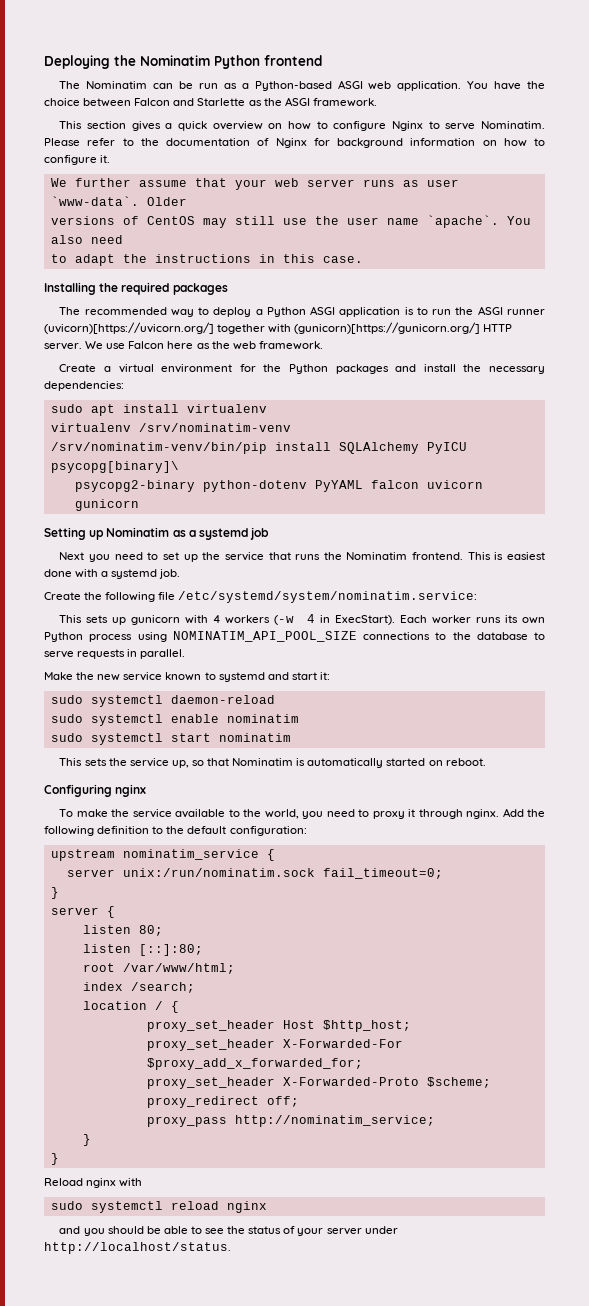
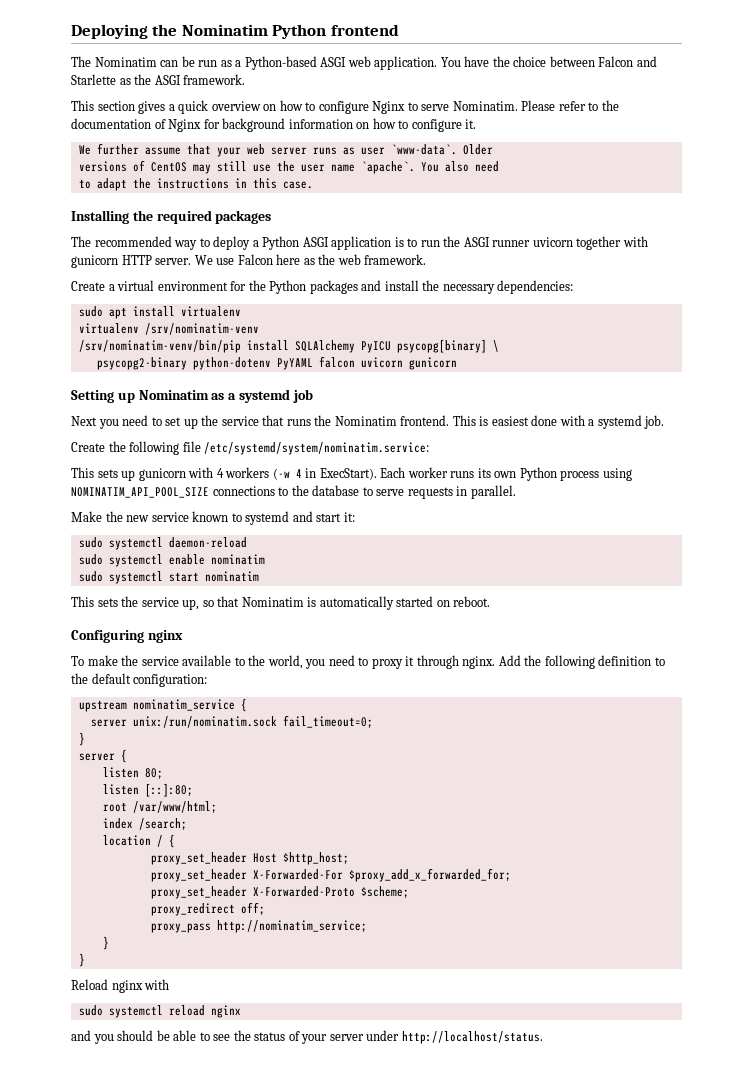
[44,322,214,334] (uvicorn)[https://uvicorn.org/] -> [532,237,573,247] uvicorn
[294,322,481,334] (gunicorn)[https://gunicorn.org/] -> [71,255,118,268] gunicorn
[50,461,179,473] psycopg[binary]\ -> [396,339,499,353] psycopg[binary] \

